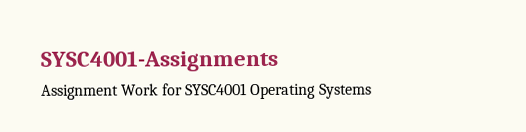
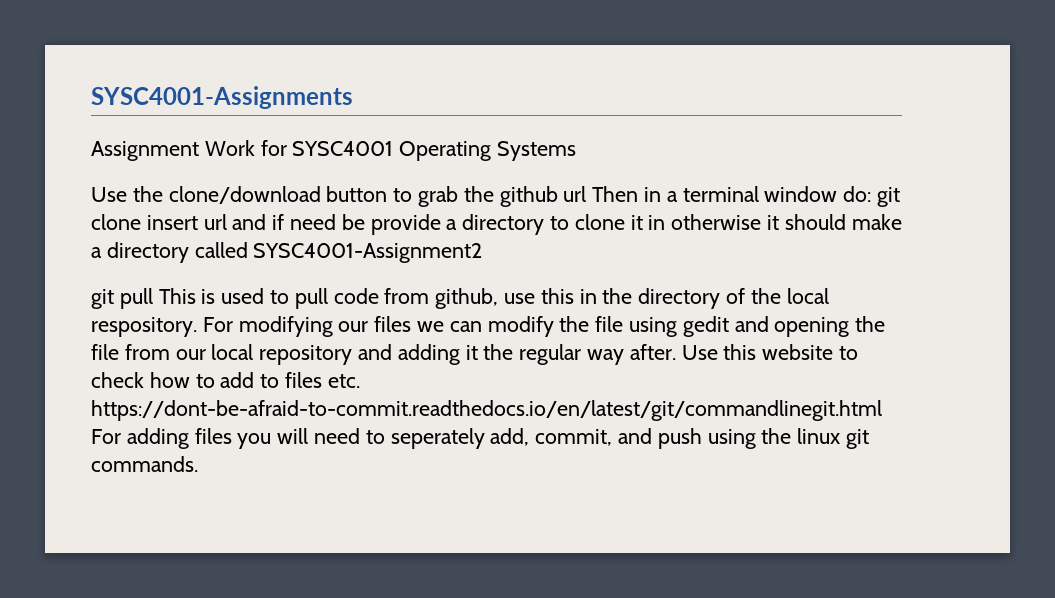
(372, 91) none -> [91,186,901,207] [91,214,902,235] [91,242,483,263] [91,288,829,309] [91,316,886,337] [91,344,859,365] [91,372,360,388] [91,400,882,421] [91,428,870,449] [91,456,198,472] // Use the clone/download button to grab the github url Then in a terminal window do: git clone insert url and if need be provide a directory to clone it in otherwise it should make a directory called SYSC4001-Assignment2 // git pull This is used to pull code from github, use this in the directory of the local respository. For modifying our files we can modify the file using gedit and opening the file from our local repository and adding it the regular way after. Use this website to check how to add to files etc. https://dont-be-afraid-to-commit.readthedocs.io/en/latest/git/commandlinegit.html For adding files you will need to seperately add, commit, and push using the linux git commands.

